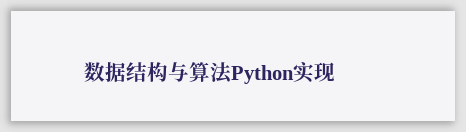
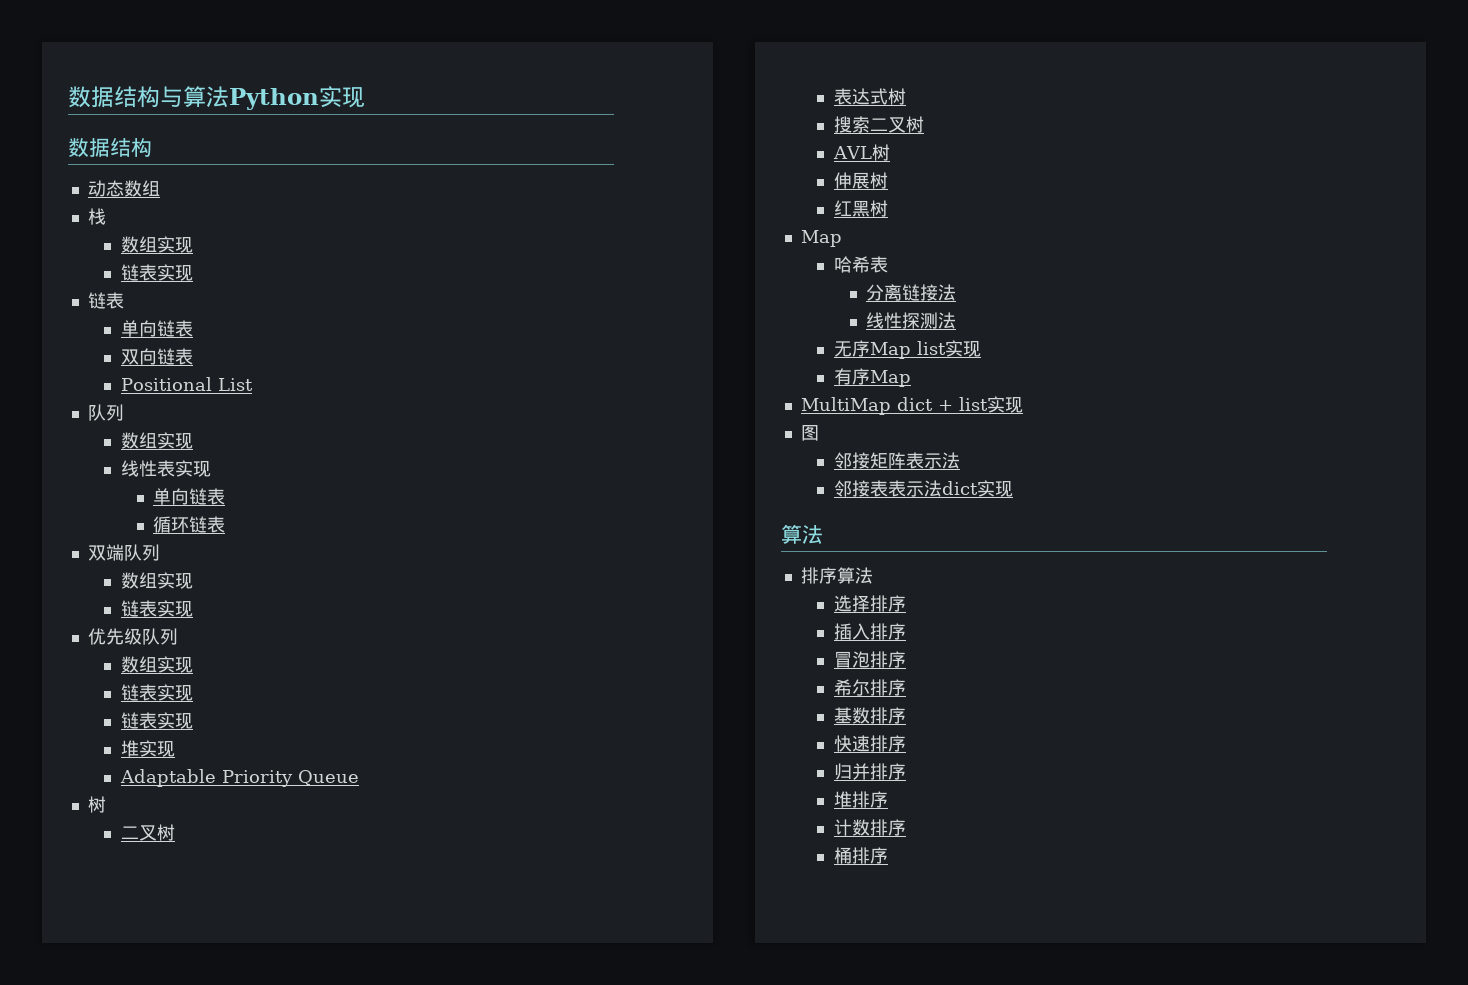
(335, 72) none -> [68,138,152,157] [87,180,160,197] [87,208,106,225] [120,236,193,253] [120,264,193,281] [87,292,124,309] [120,320,193,337] [120,348,193,365] [120,377,253,391] [87,404,124,421] [120,432,193,449] [120,460,211,477] [153,488,226,505] [153,516,226,533] [87,544,160,561] [120,572,193,589] [120,600,193,617] [87,628,178,645] [120,656,193,673] [120,684,193,701] [120,712,193,729] [120,740,175,757] [119,769,359,787] [87,796,106,813] [120,824,175,841] [833,88,906,105] [833,116,924,133] [832,144,890,161] [833,172,888,189] [833,200,888,217] [800,230,842,247] [833,256,888,273] [866,284,957,301] [866,312,957,329] [833,340,981,359] [833,368,911,387] [800,396,1023,415] [800,425,819,441] [833,452,960,469] [833,480,1013,497] [781,524,823,544] [800,567,873,584] [833,595,906,612] [833,623,906,640] [833,651,906,668] [833,679,906,696] [833,707,906,724] [833,735,906,752] [833,763,906,780] [833,791,888,808] [833,819,906,836] [833,847,888,864] // 数据结构 // 动态数组 // 栈 // 数组实现 // 链表实现 // 链表 // 单向链表 // 双向链表 // Positional List // 队列 // 数组实现 // 线性表实现 // 单向链表 // 循环链表 // 双端队列 // 数组实现 // 链表实现 // 优先级队列 // 数组实现 // 链表实现 // 链表实现 // 堆实现 // Adaptable Priority Queue // 树 // 二叉树 // 表达式树 // 搜索二叉树 // AVL树 // 伸展树 // 红黑树 // Map // 哈希表 // 分离链接法 // 线性探测法 // 无序Map list实现 // 有序Map // MultiMap dict + list实现 // 图 // 邻接矩阵表示法 // 邻接表表示法dict实现 // 算法 // 排序算法 // 选择排序 // 插入排序 // 冒泡排序 // 希尔排序 // 基数排序 // 快速排序 // 归并排序 // 堆排序 // 计数排序 // 桶排序

